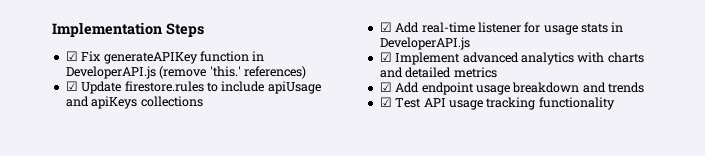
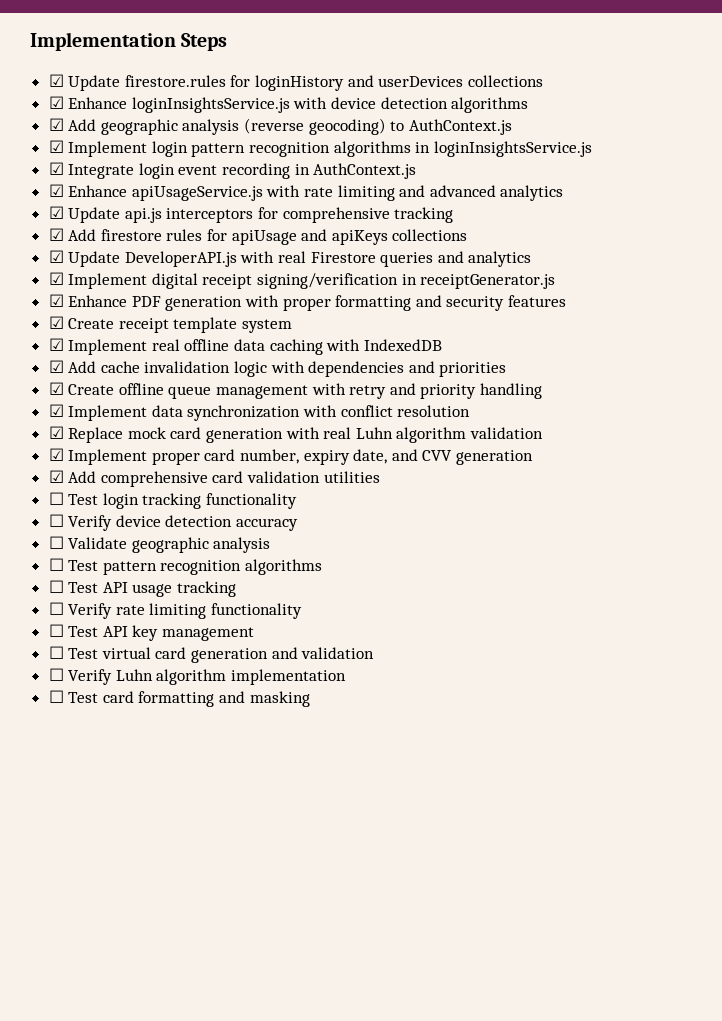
[81,51,265,64] [65,66,306,79] [65,81,265,94] Fix generateAPIKey function in DeveloperAPI.js (remove 'this.' references) // ☑ Update firestore.rules to include -> [68,75,543,91] [48,96,529,113] [48,118,512,135] [48,140,592,157] [48,162,417,179] [48,184,564,201] [48,206,454,223] [48,228,228,241] Update firestore.rules for loginHistory and userDevices collections // ☑ Enhance loginInsightsService.js with device detection algorithms // ☑ Add geographic analysis (reverse geocoding) to AuthContext.js // ☑ Implement login pattern recognition algorithms in loginInsightsService.js // ☑ Integrate login event recording in AuthContext.js // ☑ Enhance apiUsageService.js with rate limiting and advanced analytics // ☑ Update api.js interceptors for comprehensive tracking // ☑ Add firestore rules for
[395,22,624,35] [379,37,470,50] [379,52,644,65] [379,67,497,78] [379,82,644,95] [379,97,615,110] Add real-time listener for usage stats in DeveloperAPI.js // ☑ Implement advanced analytics with charts and detailed metrics // ☑ Add endpoint usage breakdown and trends // ☑ Test API usage tracking functionality -> [68,251,532,267] [48,272,556,289] [48,294,567,311] [48,316,293,333] [48,338,442,355] [48,360,507,377] [48,382,543,399] [48,404,471,421] [48,426,544,443] [48,448,534,465] [48,470,380,487] [48,492,298,509] [48,514,299,531] [48,536,271,553] [48,558,323,575] [48,580,237,597] [48,602,303,619] [48,624,255,641] [48,646,375,663] [48,668,347,685] [48,690,310,707] Update DeveloperAPI.js with real Firestore queries and analytics // ☑ Implement digital receipt signing/verification in receiptGenerator.js // ☑ Enhance PDF generation with proper formatting and security features // ☑ Create receipt template system // ☑ Implement real offline data caching with IndexedDB // ☑ Add cache invalidation logic with dependencies and priorities // ☑ Create offline queue management with retry and priority handling // ☑ Implement data synchronization with conflict resolution // ☑ Replace mock card generation with real Luhn algorithm validation // ☑ Implement proper card number, expiry date, and CVV generation // ☑ Add comprehensive card validation utilities // ☐ Test login tracking functionality // ☐ Verify device detection accuracy // ☐ Validate geographic analysis // ☐ Test pattern recognition algorithms // ☐ Test API usage tracking // ☐ Verify rate limiting functionality // ☐ Test API key management // ☐ Test virtual card generation and validation // ☐ Verify Luhn algorithm implementation // ☐ Test card formatting and masking

